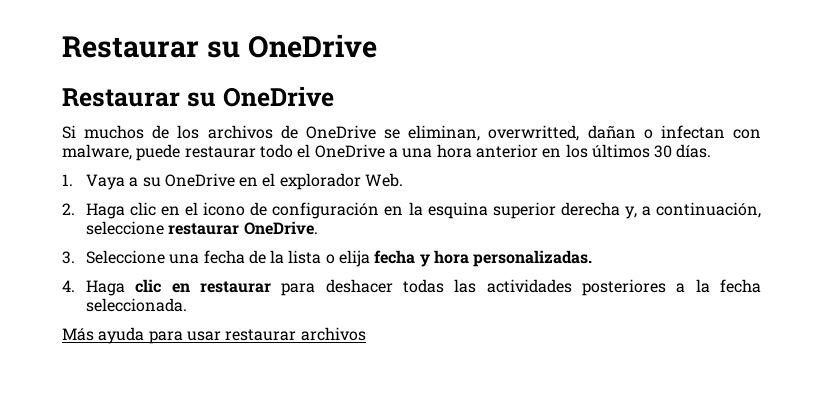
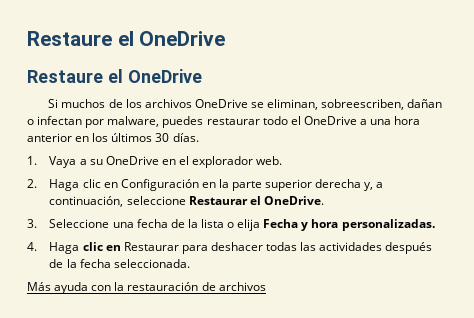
[62,34,377,58] [62,88,216,107] Restaurar su OneDrive // Restaurar su -> [27,31,226,46] [27,69,123,83] Restaure el OneDrive // Restaure el
[280,125,298,139] de -> (192, 103) none
[488,125,580,141] overwritted, -> [321,99,405,110] sobreescriben,
[733,129,762,139] [62,144,181,161] con malware, puede -> [85,116,204,128] por malware, puedes
[365,173,404,187] Web. -> [256,156,283,165] web.
[185,202,380,219] el icono de configuración -> [120,179,199,191] Configuración
[427,202,488,219] esquina -> [232,181,263,191] parte
[168,223,240,235] restaurar -> [188,196,261,205] Restaurar el
[374,250,416,264] fecha -> [263,219,299,228] Fecha
[199,281,271,293] restaurar -> [123,242,179,251] Restaurar
[581,279,686,296] posteriores a -> [385,242,433,254] [49,259,64,268] después de
[148,329,297,344] para usar restaurar -> [91,282,216,291] con la restauración de

